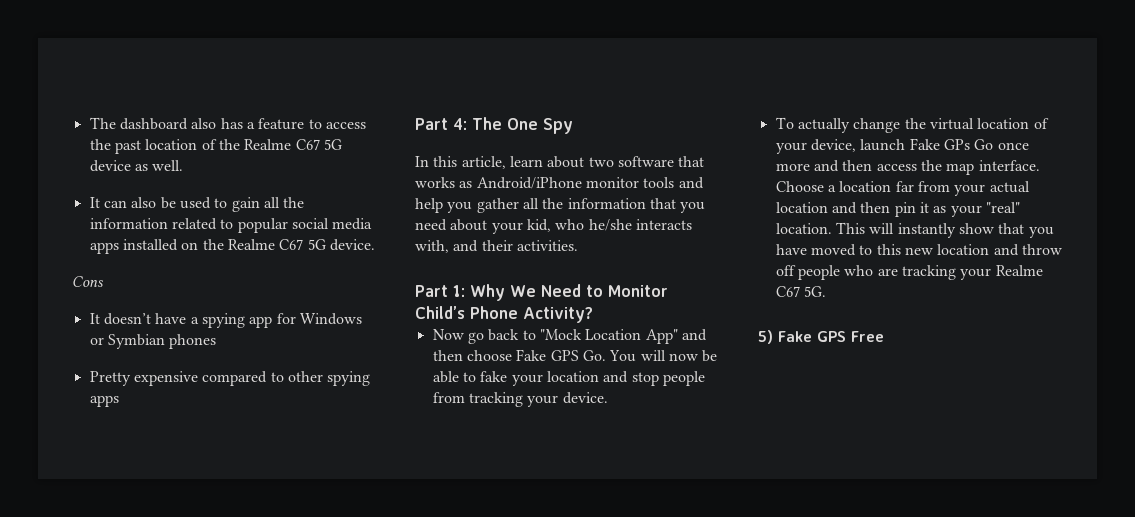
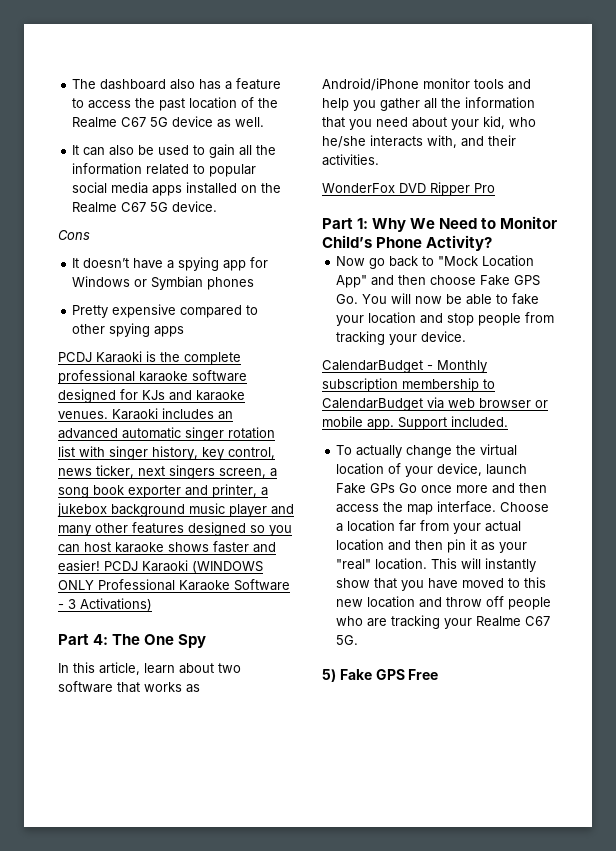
(119, 401) none -> [58,351,241,365] [58,370,247,384] [58,389,245,403] [58,408,233,420] [58,427,275,441] [58,446,275,460] [58,465,277,479] [58,484,268,498] [57,503,294,517] [58,522,292,536] [58,541,276,553] [58,560,263,573] [58,579,290,591] [58,598,152,611] // PCDJ Karaoki is the complete professional karaoke software designed for KJs and karaoke venues. Karaoki includes an advanced automatic singer rotation list with singer history, key control, news ticker, next singers screen, a song book exporter and printer, a jukebox background music player and many other features designed so you can host karaoke shows faster and easier! PCDJ Karaoki (WINDOWS ONLY Professional Karaoke Software - 3 Activations)
(578, 245) none -> [322,182,495,196] // WonderFox DVD Ripper Pro
(608, 398) none -> [322,360,487,373] [322,378,495,392] [322,397,548,411] [322,416,508,430] // CalendarBudget - Monthly subscription membership to CalendarBudget via web browser or mobile app. Support included.

